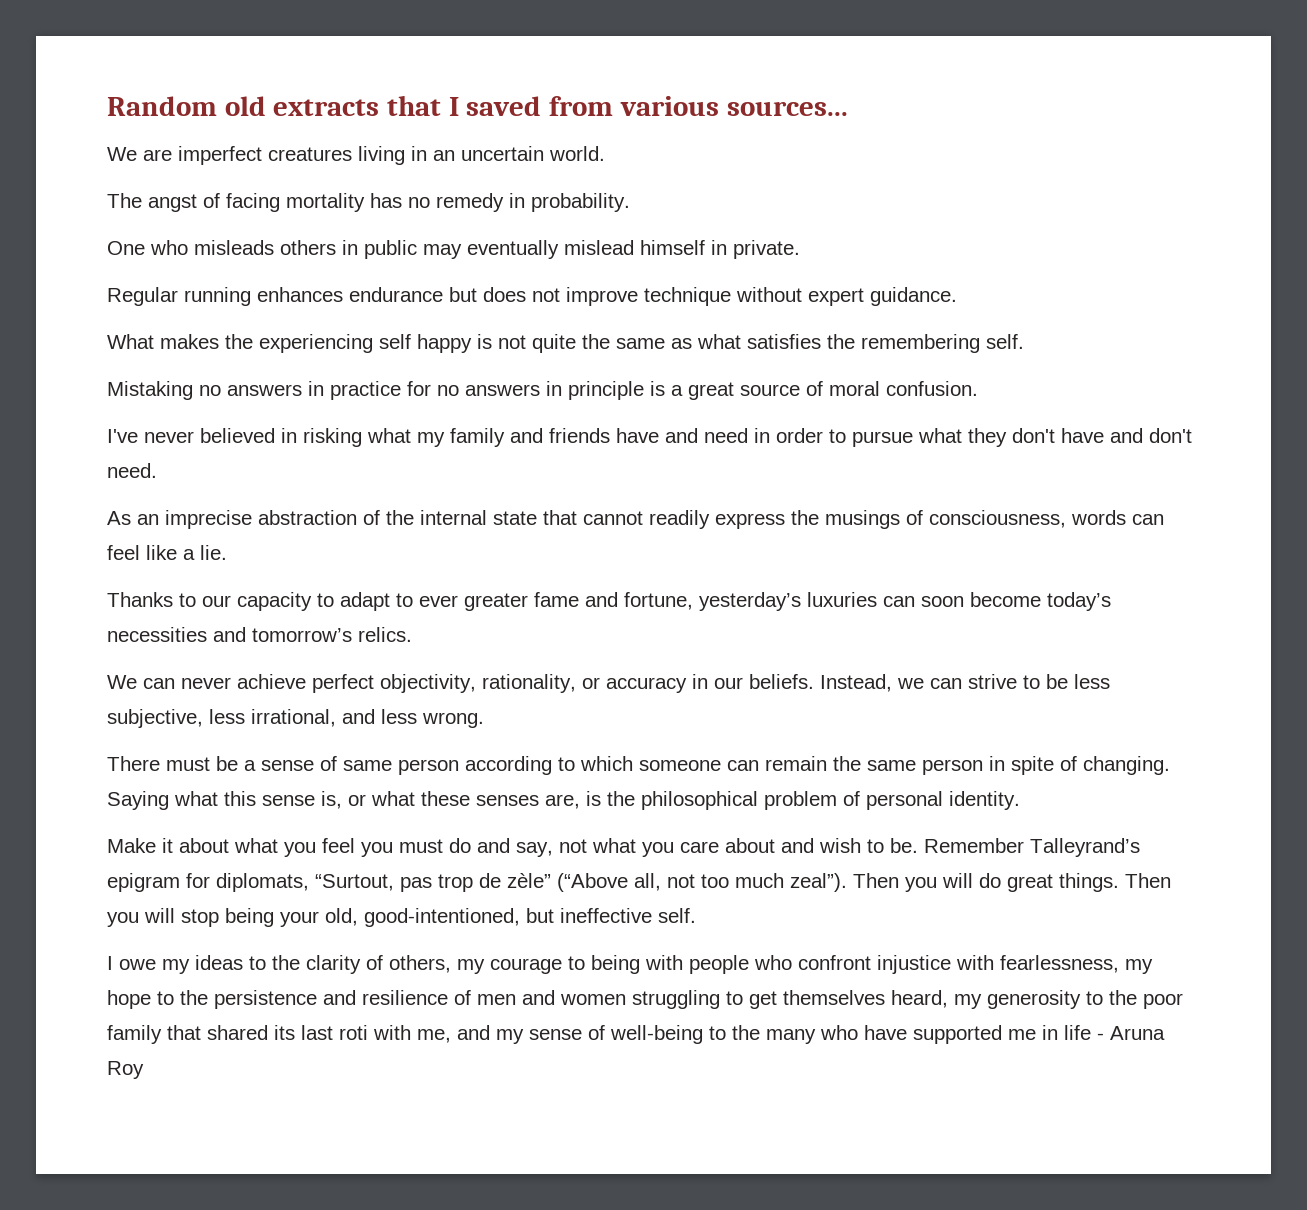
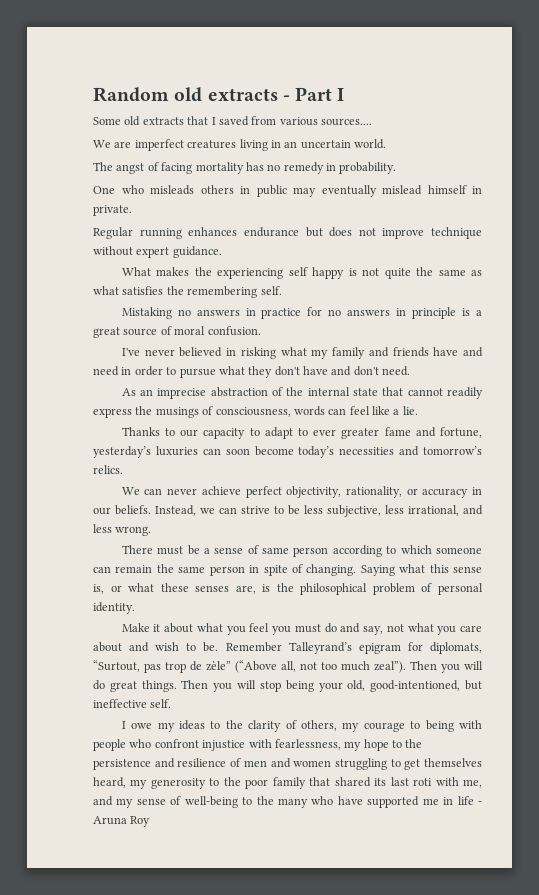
(380, 107) none -> [282,87,345,101] [93,116,184,126] - Part I // Some old extracts
[726,101,848,116] sources... -> [321,118,372,126] sources....

